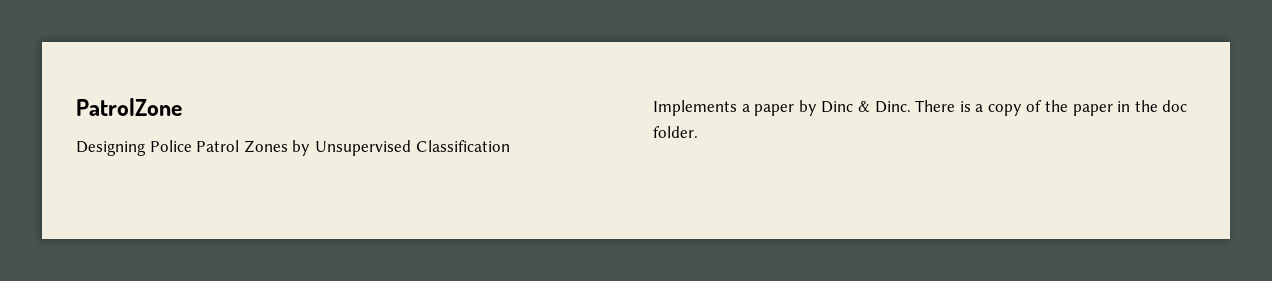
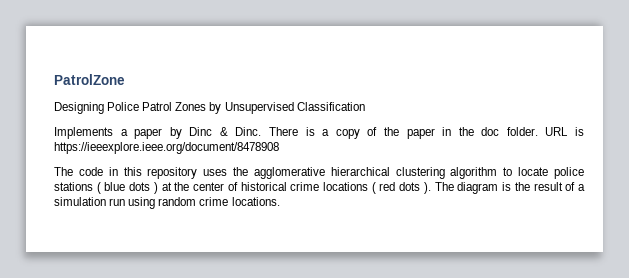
(698, 132) none -> [545,127,584,136] [54,142,279,154] [54,167,585,179] [54,182,586,194] [54,197,280,209] URL is https://ieeexplore.ieee.org/document/8478908 // The code in this repository uses the agglomerative hierarchical clustering algorithm to locate police stations ( blue dots ) at the center of historical crime locations ( red dots ). The diagram is the result of a simulation run using random crime locations.

